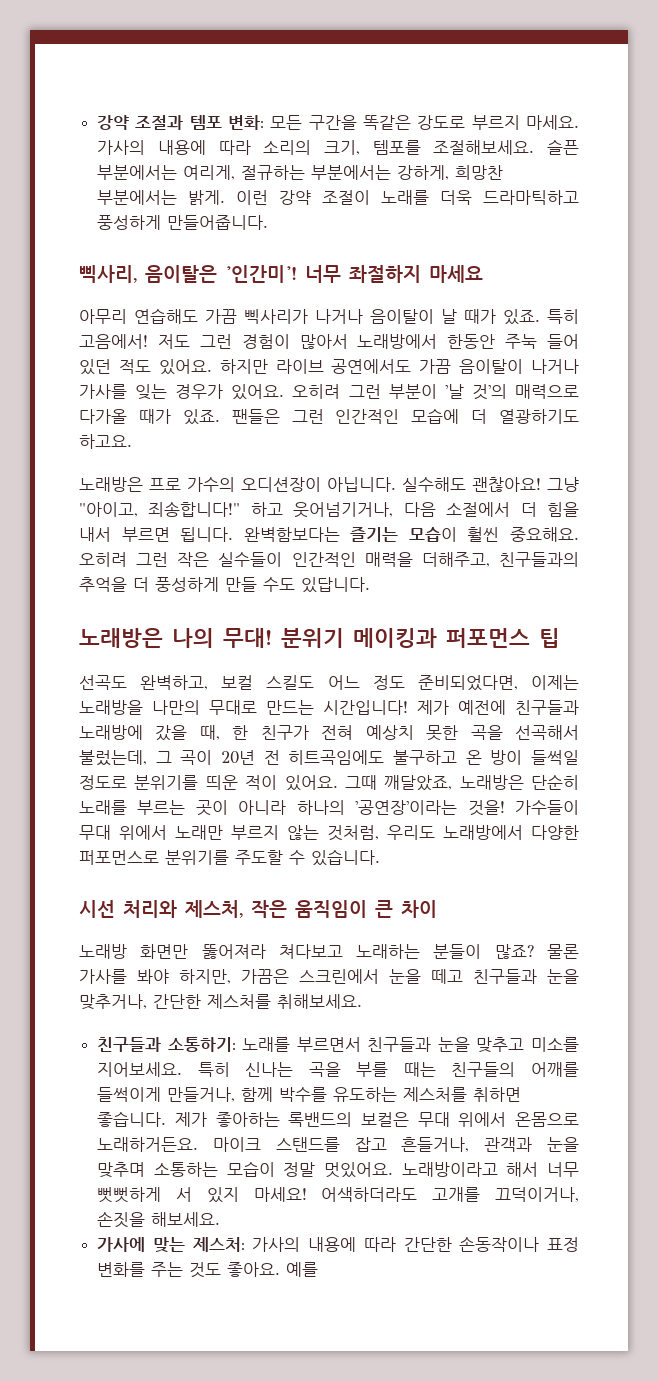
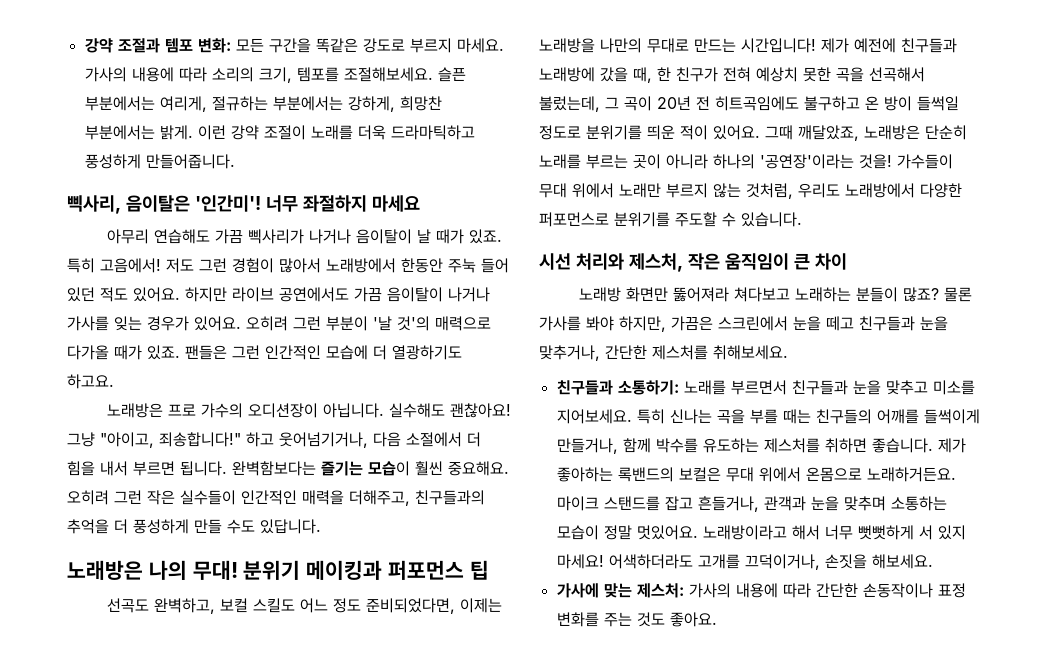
[286,1262,319,1277] 예를 -> (717, 619) none

